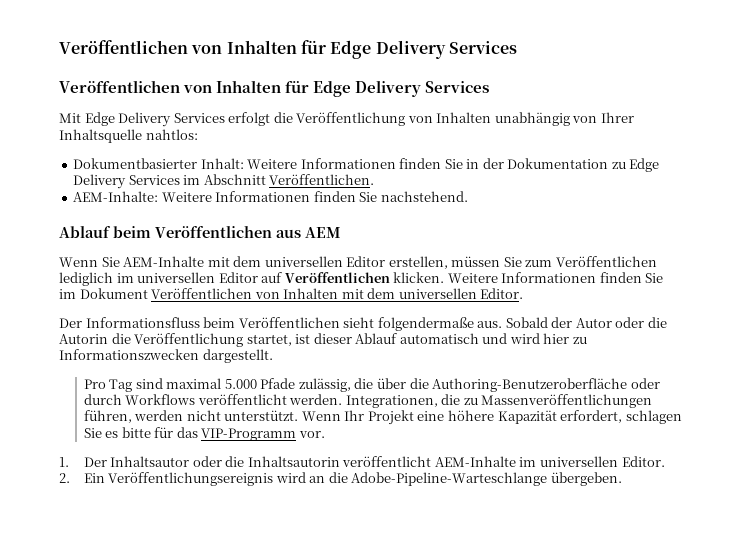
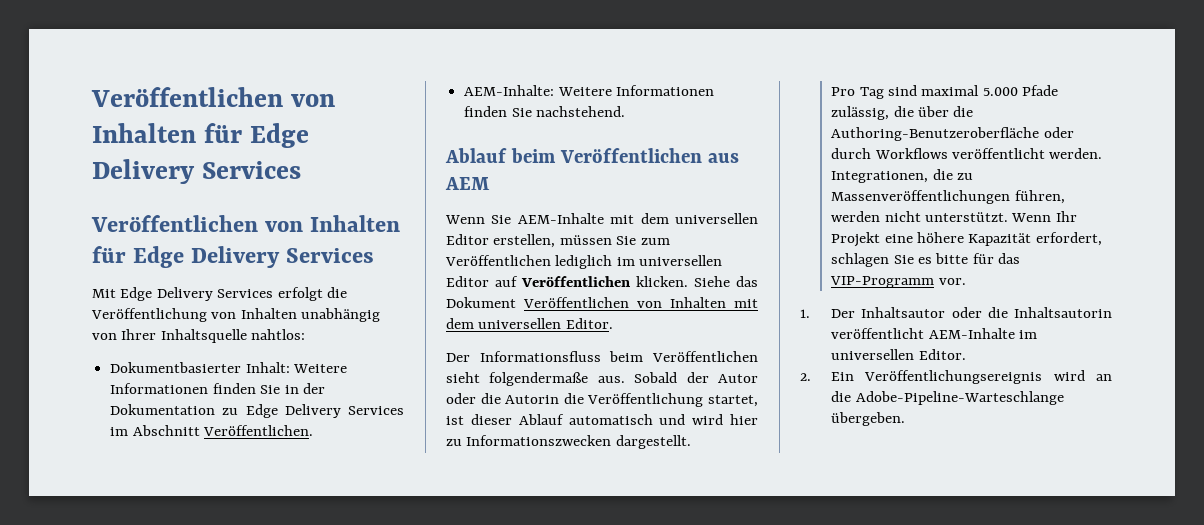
[447,272,664,283] [59,289,76,299] Weitere Informationen finden Sie im -> [694,276,758,287] Siehe das

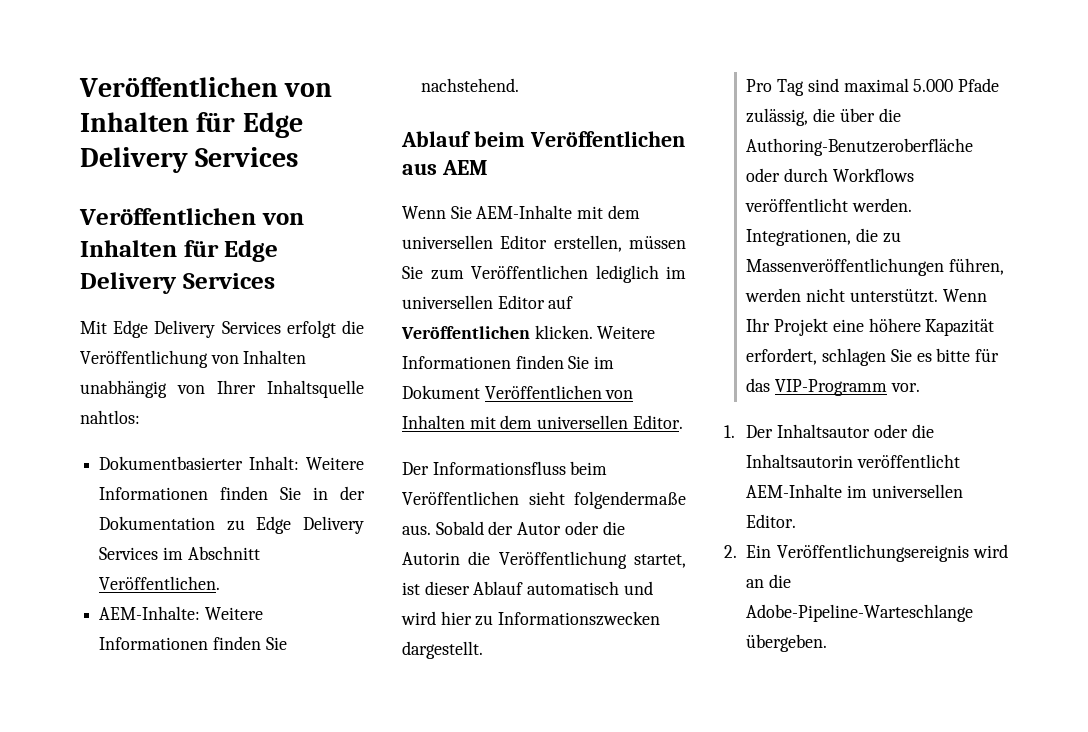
[694,276,758,287] Siehe das -> [597,326,656,339] [402,355,615,369] Weitere Informationen finden Sie im

